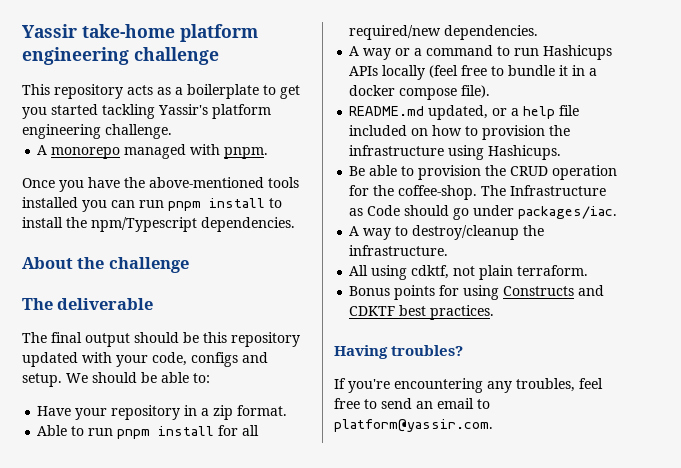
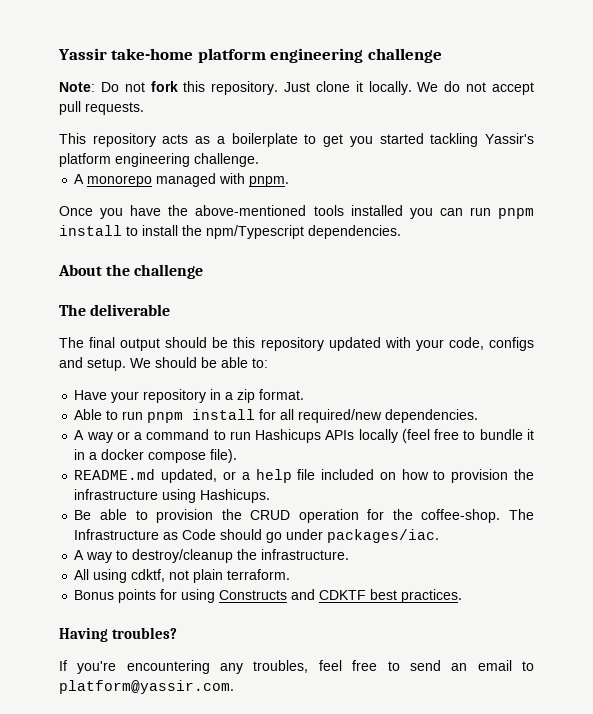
(219, 56) none -> [59,81,535,95] [59,101,144,115] // Note: Do not fork this repository. Just clone it locally. We do not accept pull requests.

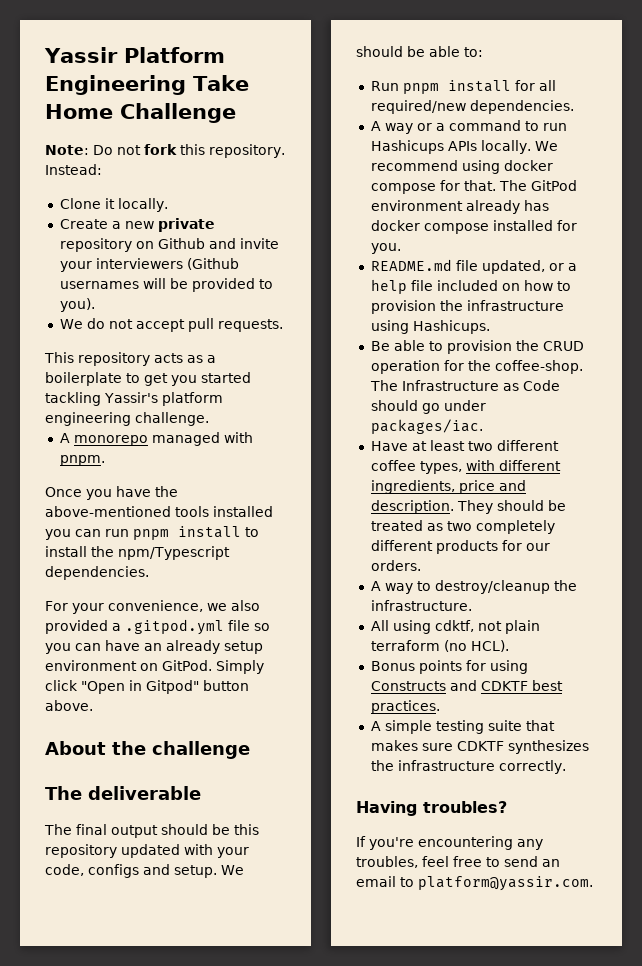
[111,48,442,63] take-home platform engineering challenge -> [123,47,225,63] [45,75,249,95] [45,103,236,123] Platform Engineering Take Home Challenge
[284,81,350,92] Just clone -> [45,164,102,175] [59,198,101,209] Instead: // Clone
(412, 88) none -> [59,218,215,232] [59,238,279,252] [59,258,239,272] [59,278,273,292] [59,298,95,312] // Create a new private repository on Github and invite your interviewers (Github usernames will be provided to you). //
(401, 232) none -> [45,600,260,614] [45,619,270,635] [45,640,263,654] [45,660,264,674] [45,680,249,694] [45,700,93,711] // For your convenience, we also provided a .gitpod.yml file so you can have an already setup environment on GitPod. Simply click "Open in Gitpod" button above.
[74,389,305,403] [74,409,144,420] Have your repository in a zip format. // Able to run -> [370,81,399,91] Run
[358,429,535,443] [74,449,238,463] locally (feel free to bundle it in a docker compose file). -> [480,140,558,154] [370,160,553,174] [370,180,577,194] [370,200,549,214] [370,220,577,234] [370,243,401,254] locally. We recommend using docker compose for that. The GitPod environment already has docker compose installed for you.
(156, 474) none -> [455,260,478,271] file
(440, 536) none -> [370,440,559,451] [370,460,561,474] [370,480,526,494] [370,500,566,514] [370,520,555,534] [370,540,550,554] [370,560,421,571] // Have at least two different coffee types, with different ingredients, price and description. They should be treated as two completely different products for our orders.
[227,569,291,580] terraform. -> [370,640,509,652] terraform (no HCL).
(463, 596) none -> [370,720,555,734] [370,740,589,754] [370,760,566,774] // A simple testing suite that makes sure CDKTF synthesizes the infrastructure correctly.

